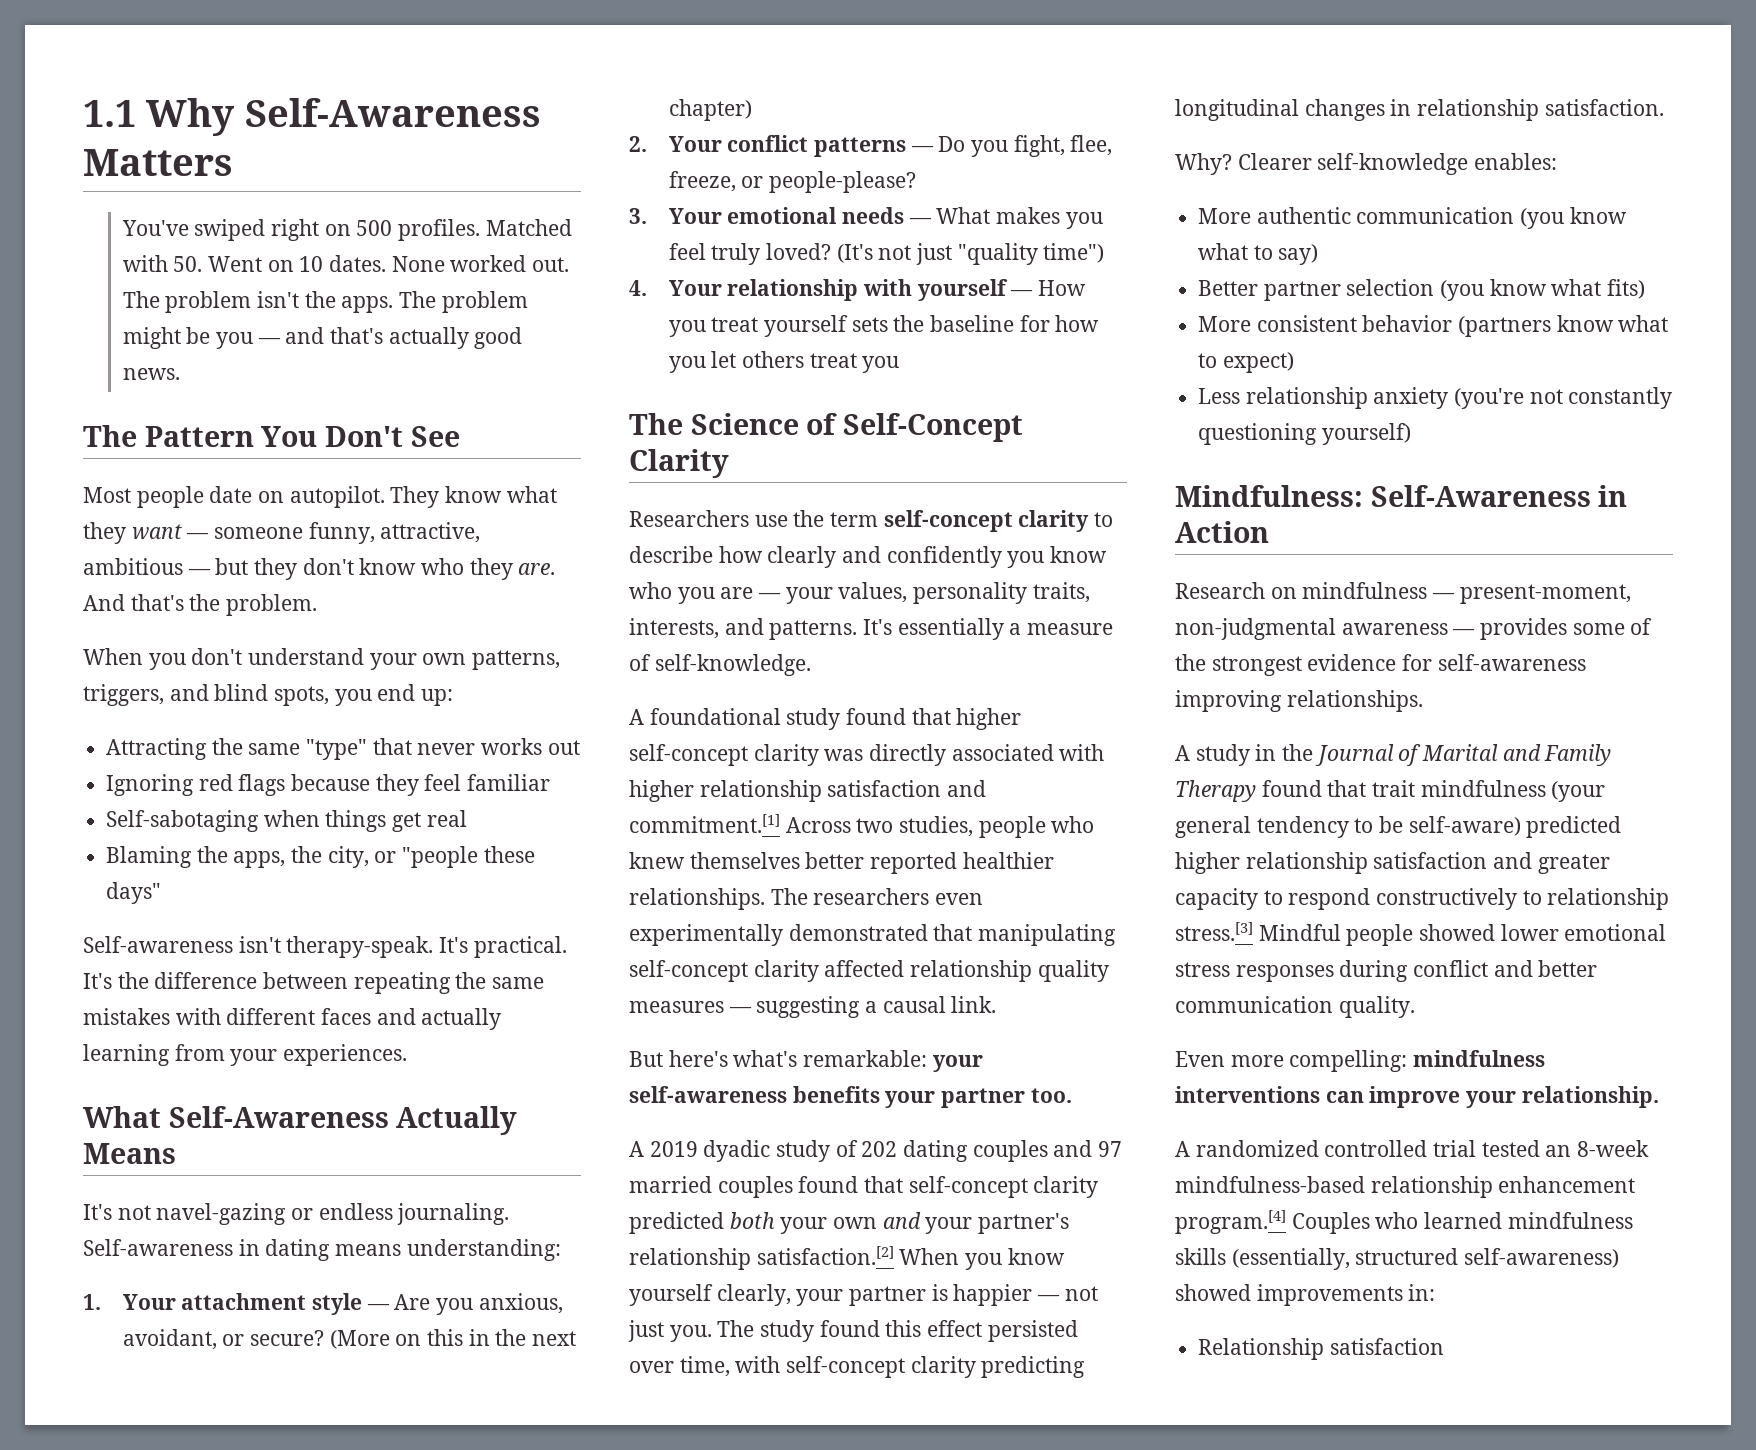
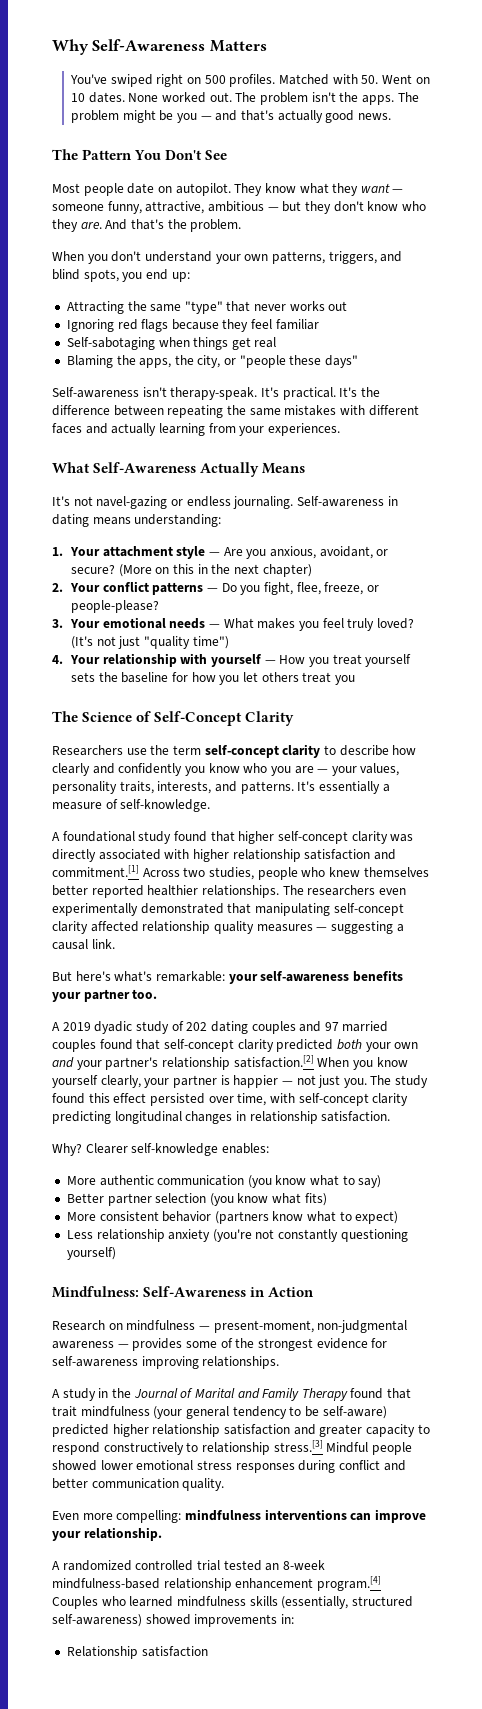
[83,100,136,127] 1.1 -> (52, 47) none

